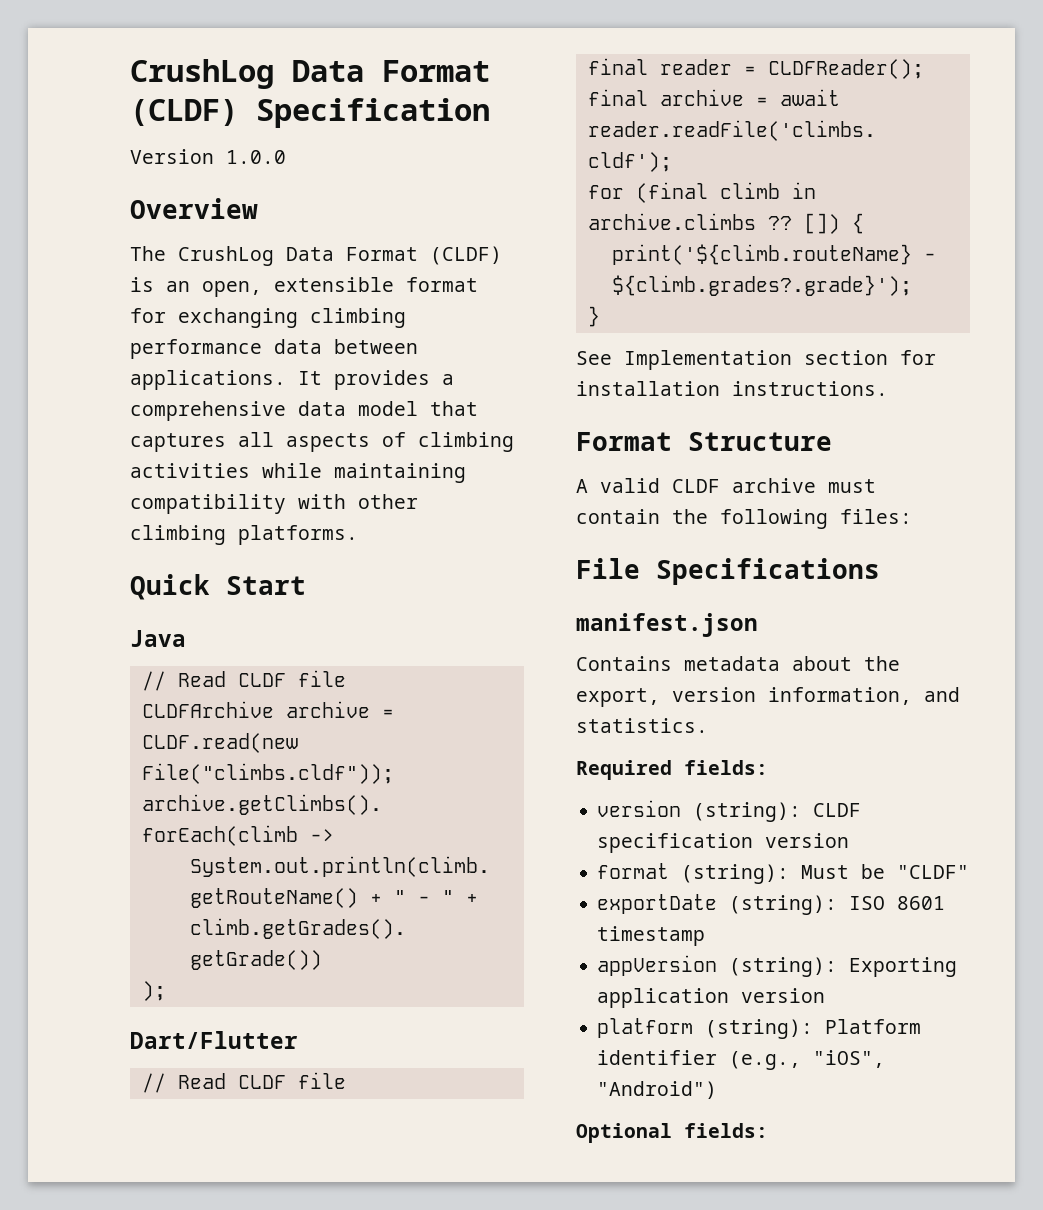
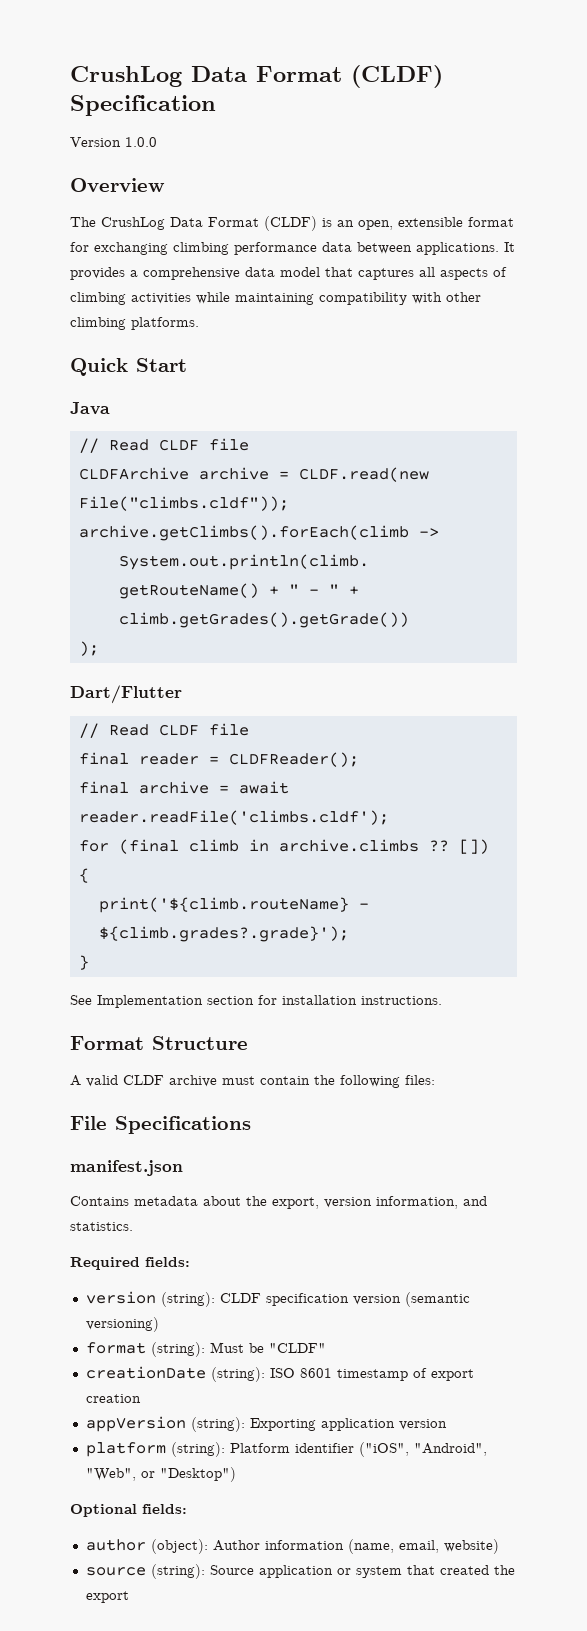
(850, 840) none -> [404,1292,470,1307] [85,1317,159,1332] (semantic versioning)
[597,894,718,914] exportDate -> [85,1366,206,1379] creationDate
(706, 936) none -> [412,1368,474,1381] [85,1394,141,1403] of export creation
[729,1050,886,1070] [597,1081,718,1099] [576,1123,768,1143] (e.g., "iOS", "Android") // Optional fields: -> [358,1442,487,1457] [85,1467,236,1482] [70,1504,187,1517] [85,1539,499,1554] [85,1564,515,1579] [85,1591,129,1603] ("iOS", "Android", "Web", or "Desktop") // Optional fields: // author (object): Author information (name, email, website) // source (string): Source application or system that created the export

